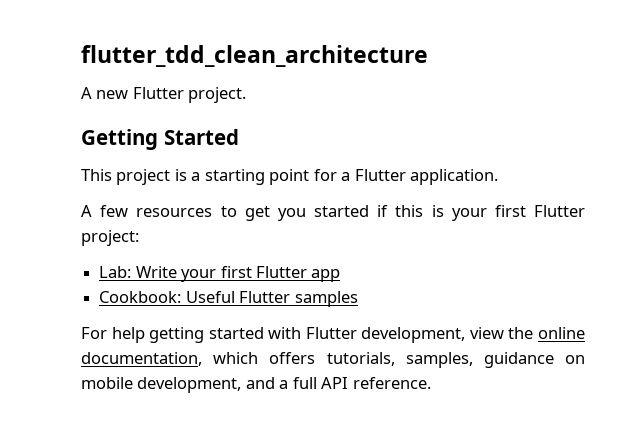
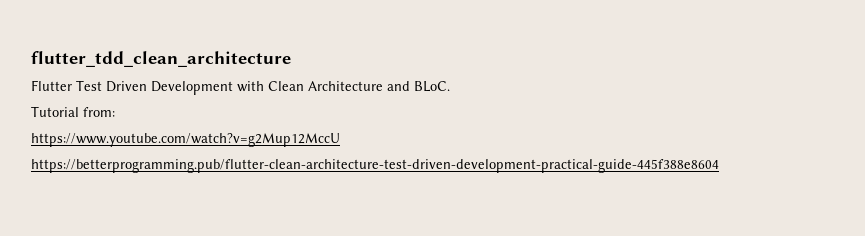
[81,87,247,103] [81,129,239,150] [81,169,499,185] [81,205,586,221] [81,230,139,246] [99,266,341,282] [99,291,358,307] [81,327,585,343] [81,352,585,368] [81,377,431,393] A new Flutter project. // Getting Started // This project is a starting point for a Flutter application. // A few resources to get you started if this is your first Flutter project: // Lab: Write your first Flutter app // Cookbook: Useful Flutter samples // For help getting started with Flutter development, view the online documentation, which offers tutorials, samples, guidance on mobile development, and a full API reference. -> [31,80,450,95] [31,106,115,117] [31,133,340,147] [31,159,719,173] Flutter Test Driven Development with Clean Architecture and BLoC. // Tutorial from: // https://www.youtube.com/watch?v=g2Mup12MccU // https://betterprogramming.pub/flutter-clean-architecture-test-driven-development-practical-guide-445f388e8604

